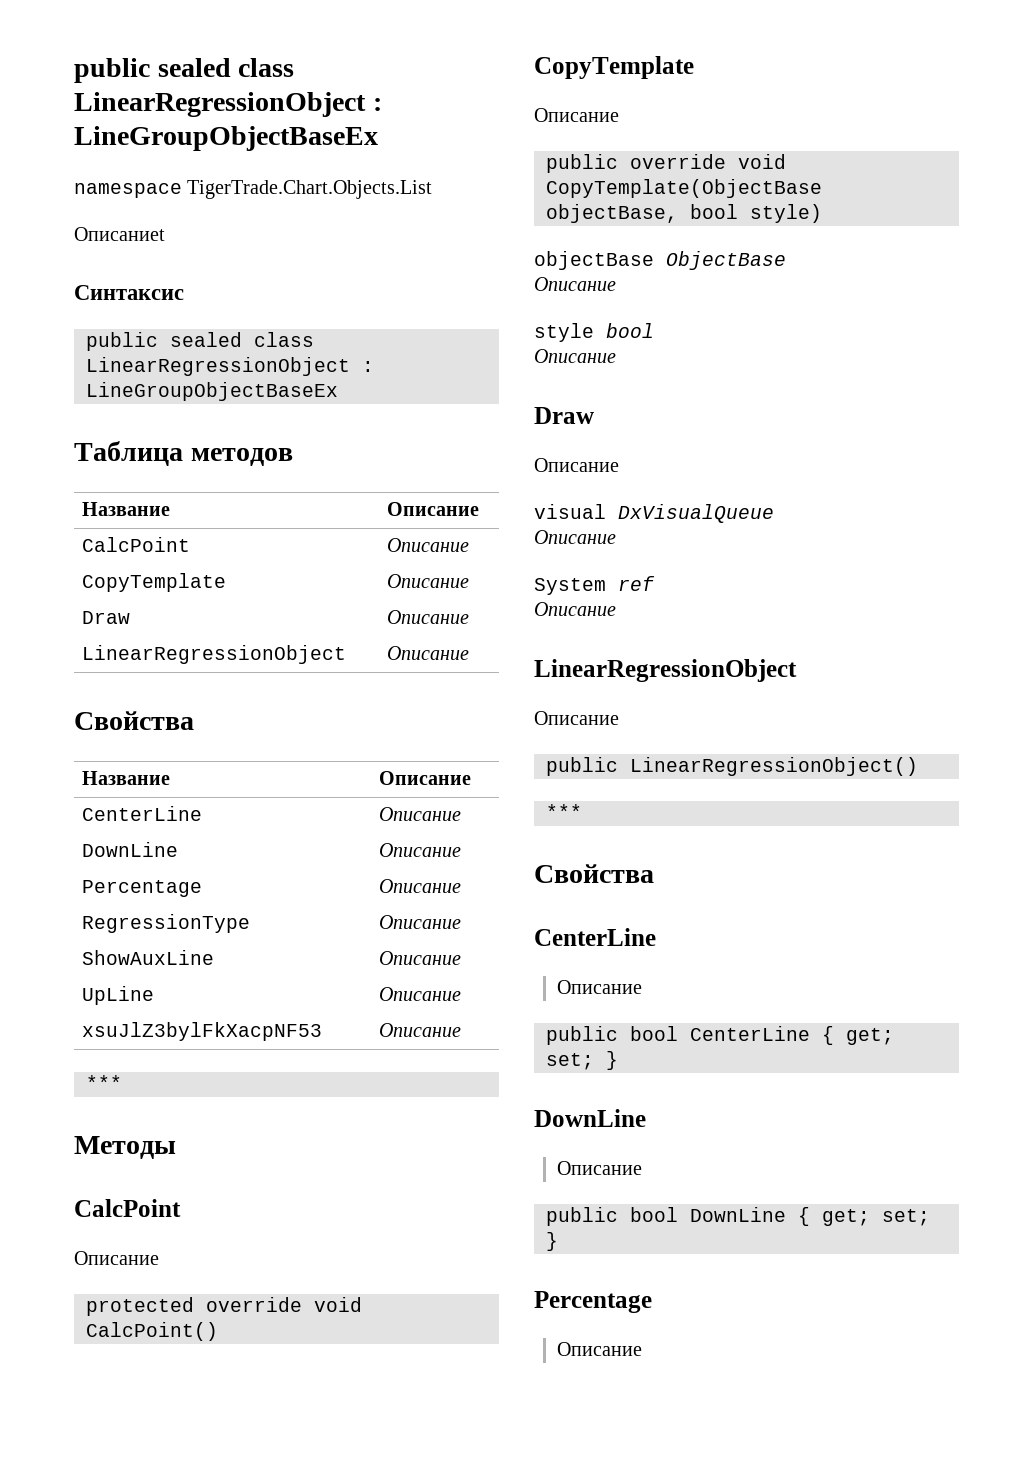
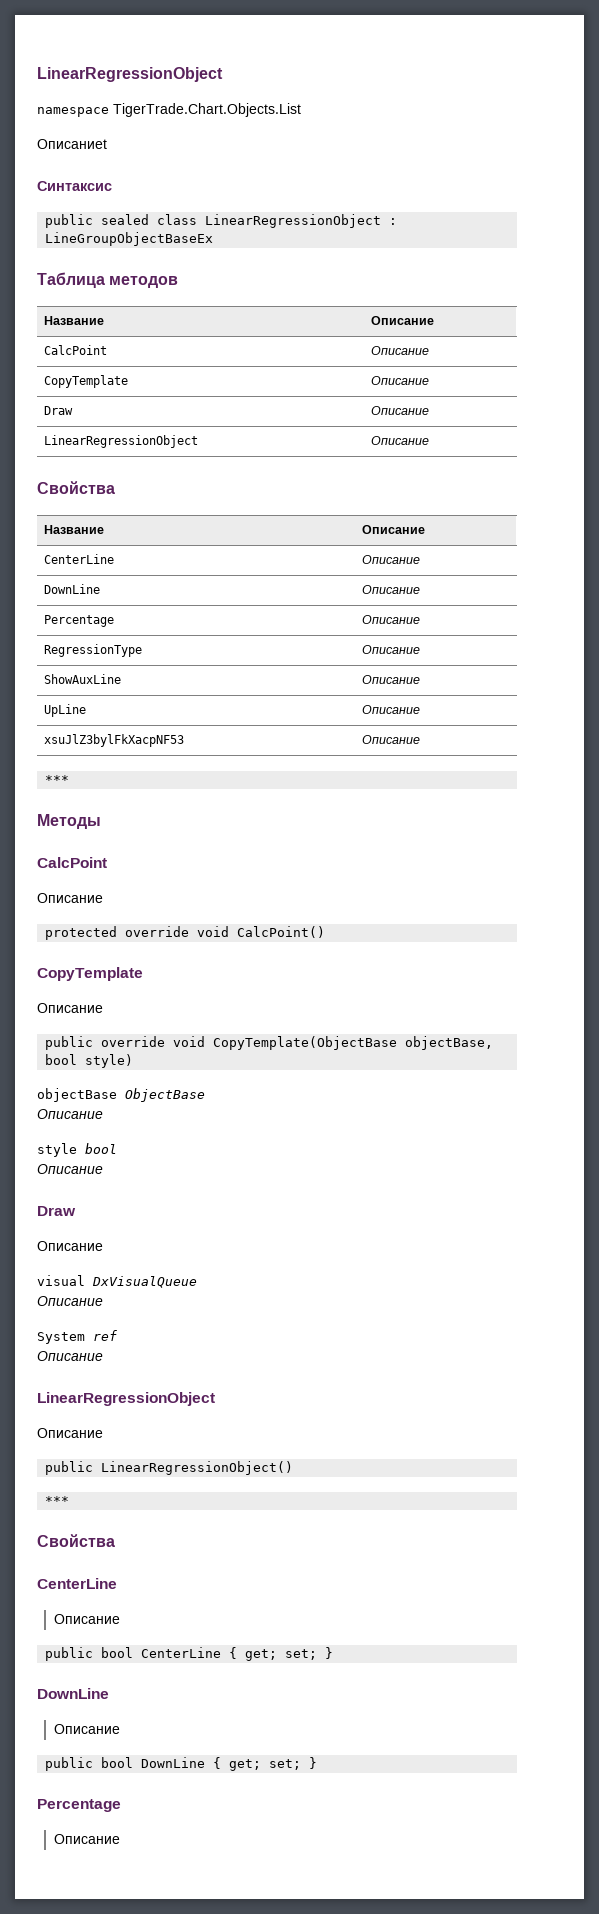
[74,58,295,83] [74,92,382,117] [74,126,378,151] public sealed class LinearRegressionObject : LineGroupObjectBaseEx -> [37,67,223,82] LinearRegressionObject

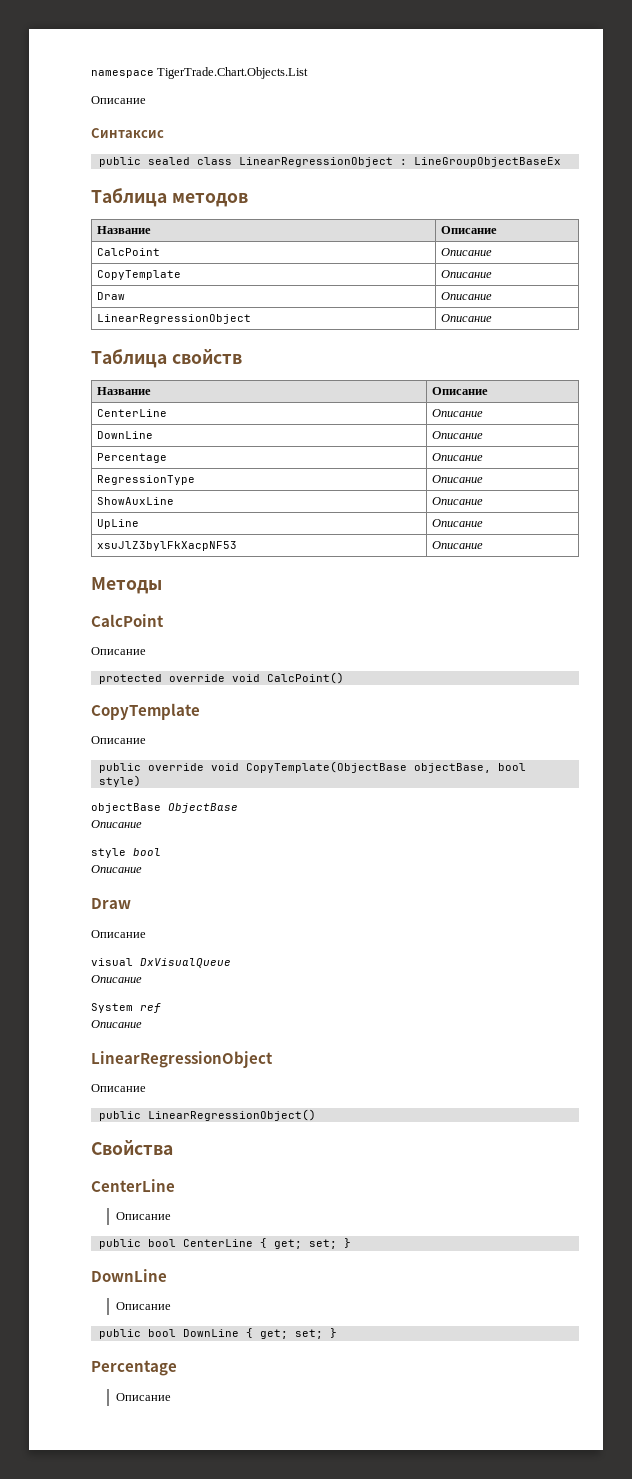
[37,67,223,82] LinearRegressionObject // -> (91, 74) none
[37,139,107,149] Описаниеt -> [91,96,146,104] Описание
[37,481,115,494] Свойства -> [91,348,242,368] Таблица свойств
[45,775,70,784] // *** -> (484, 545) none
[45,1496,70,1505] // *** -> (316, 1115) none

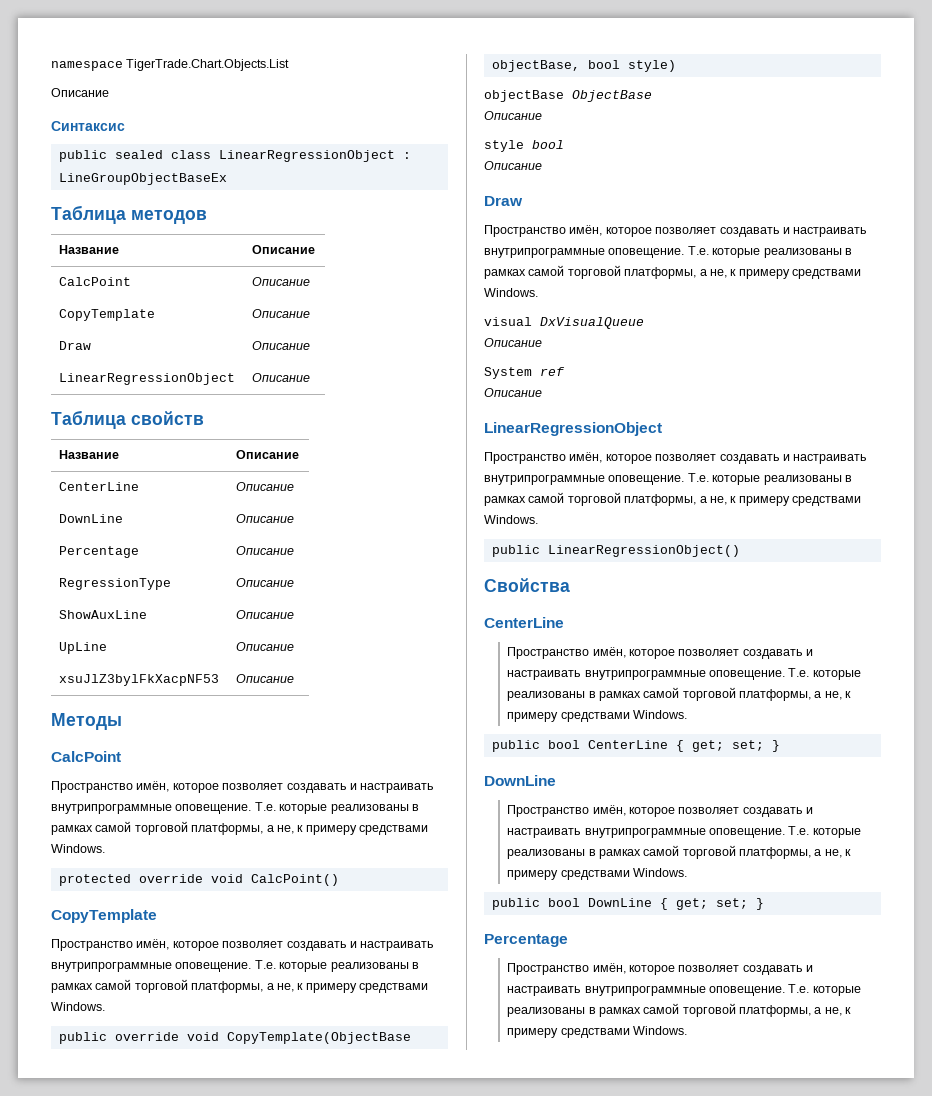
[91,647,146,655] Описание -> [51,781,435,793] [51,802,419,814] [51,821,428,835] [51,844,105,853] Пространство имён, которое позволяет создавать и настраивать внутрипрограммные оповещение. Т.е. которые реализованы в рамках самой торговой платформы, а не, к примеру средствами Windows.
[91,736,146,744] Описание -> [51,939,435,951] [51,960,419,972] [51,979,428,993] [51,1002,105,1011] Пространство имён, которое позволяет создавать и настраивать внутрипрограммные оповещение. Т.е. которые реализованы в рамках самой торговой платформы, а не, к примеру средствами Windows.
[91,930,146,938] Описание -> [484,225,868,237] [484,246,852,258] [484,265,861,279] [484,288,538,297] Пространство имён, которое позволяет создавать и настраивать внутрипрограммные оповещение. Т.е. которые реализованы в рамках самой торговой платформы, а не, к примеру средствами Windows.
[91,1084,146,1092] [98,1109,316,1121] [91,1140,173,1155] [91,1179,175,1192] [115,1212,171,1220] Описание // public LinearRegressionObject() // Свойства // CenterLine // Описание -> [484,452,868,464] [484,473,852,485] [484,492,861,506] [484,515,538,524] [491,545,740,557] [484,578,570,592] [484,617,564,628] [507,647,813,659] [507,668,861,680] [507,687,852,701] [507,710,687,722] Пространство имён, которое позволяет создавать и настраивать внутрипрограммные оповещение. Т.е. которые реализованы в рамках самой торговой платформы, а не, к примеру средствами Windows. // public LinearRegressionObject() // Свойства // CenterLine // Пространство имён, которое позволяет создавать и настраивать внутрипрограммные оповещение. Т.е. которые реализованы в рамках самой торговой платформы, а не, к примеру средствами Windows.
[115,1302,171,1310] Описание -> [507,805,813,817] [507,826,861,838] [507,845,852,859] [507,868,687,880] Пространство имён, которое позволяет создавать и настраивать внутрипрограммные оповещение. Т.е. которые реализованы в рамках самой торговой платформы, а не, к примеру средствами Windows.
[115,1393,171,1401] Описание -> [507,963,813,975] [507,984,861,996] [507,1003,852,1017] [507,1026,687,1038] Пространство имён, которое позволяет создавать и настраивать внутрипрограммные оповещение. Т.е. которые реализованы в рамках самой торговой платформы, а не, к примеру средствами Windows.

